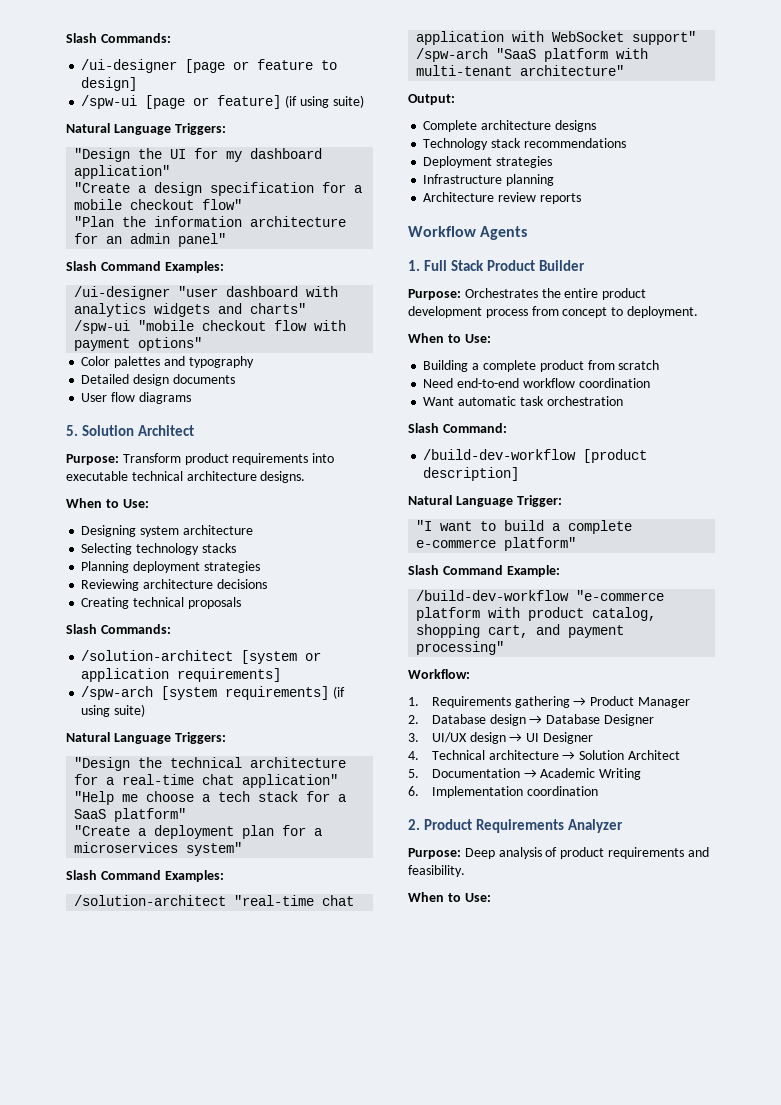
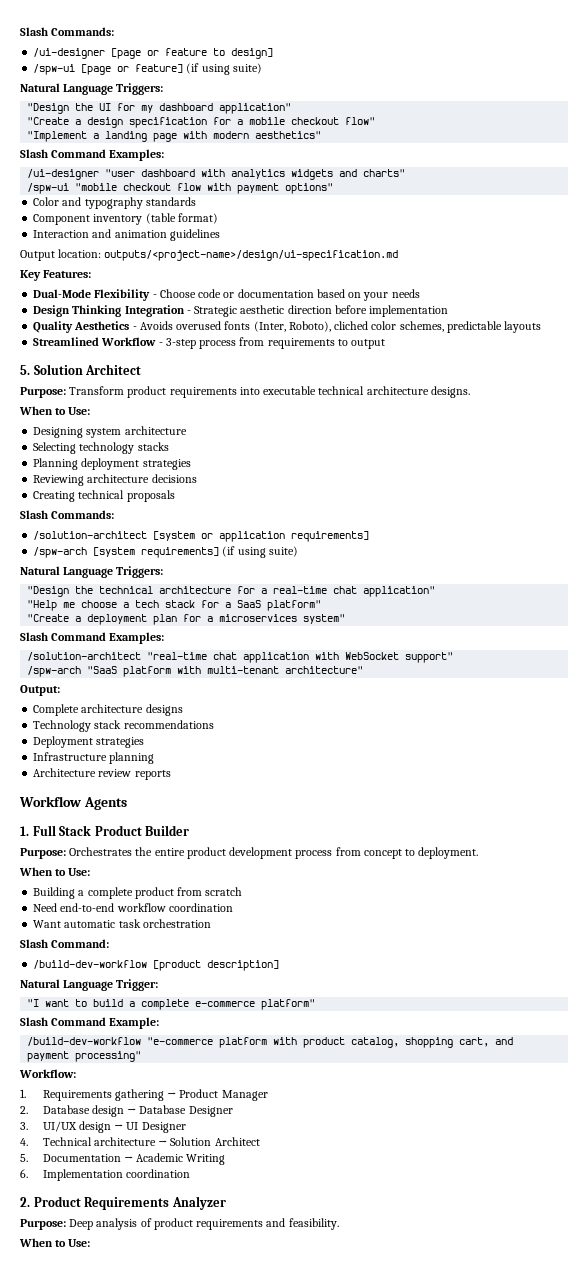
[74,216,347,227] [74,233,227,247] "Plan the information architecture for an admin panel" -> [27,131,322,142] "Implement a landing page with modern aesthetics"
[114,356,161,368] palettes -> (60, 201) none
[81,374,235,386] [81,392,191,404] // Detailed design documents // User flow diagrams -> [145,197,196,206] [33,213,218,225] [33,229,220,241] [20,249,399,261] [20,270,92,281] [33,289,420,301] [33,305,449,317] [33,321,542,333] [33,337,386,349] standards // Component inventory (table format) // Interaction and animation guidelines // Output location: outputs/<project-name>/design/ui-specification.md // Key Features: // Dual-Mode Flexibility - Choose code or documentation based on your needs // Design Thinking Integration - Strategic aesthetic direction before implementation // Quality Aesthetics - Avoids overused fonts (Inter, Roboto), cliched color schemes, predictable layouts // Streamlined Workflow - 3-step process from requirements to output

